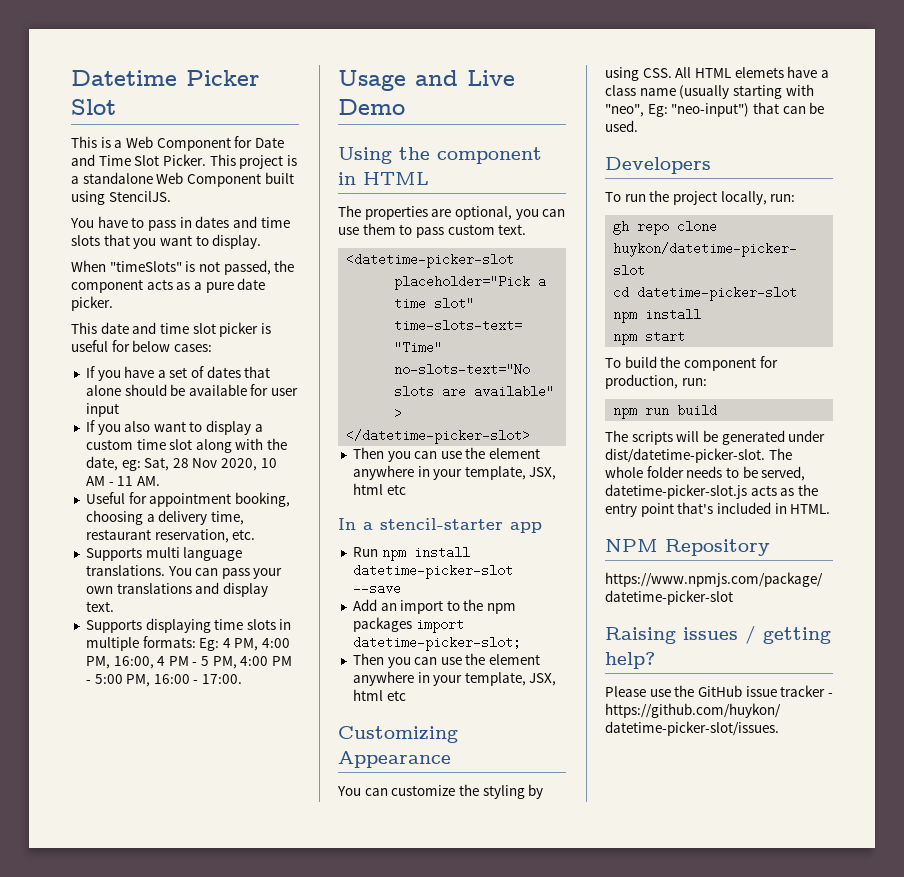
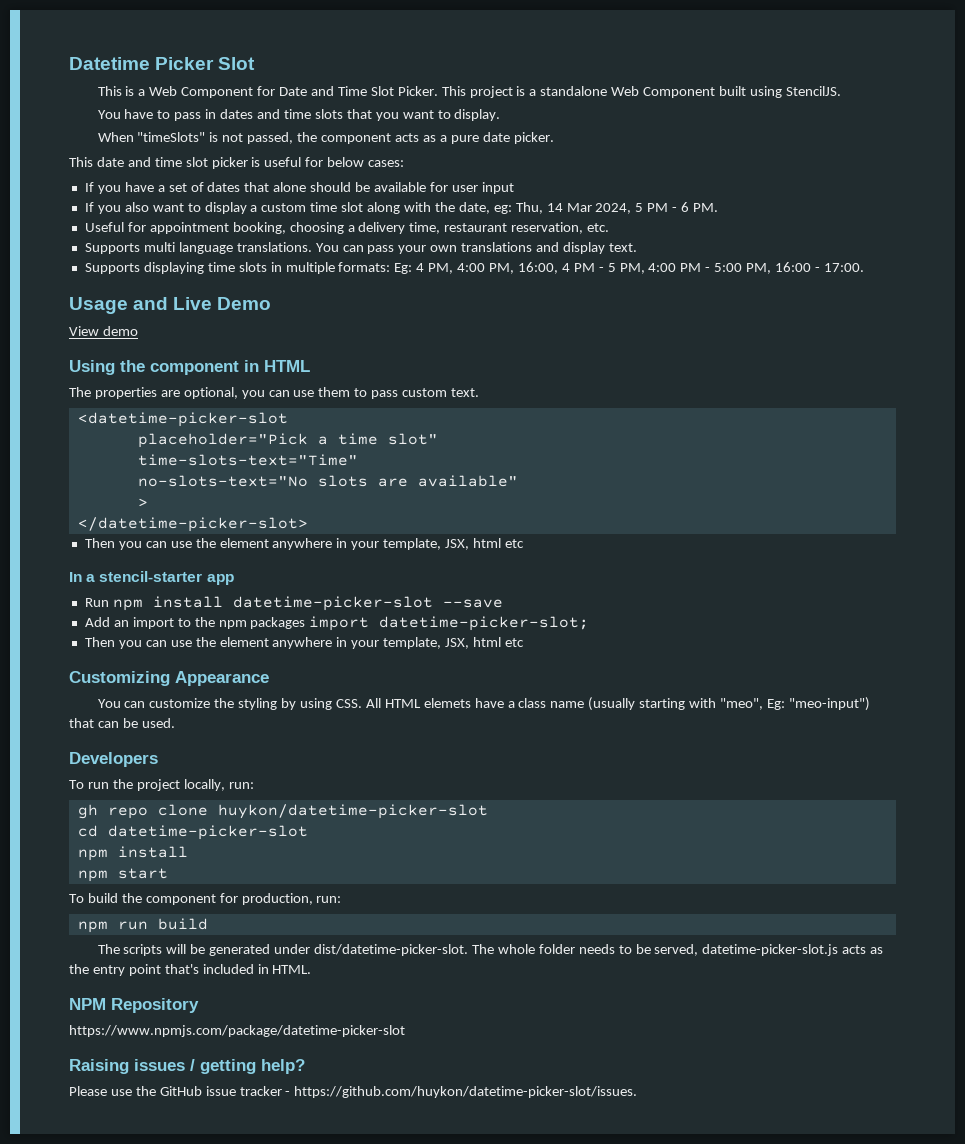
[144,457,277,471] [85,476,160,486] Sat, 28 Nov 2020, 10 AM - 11 AM. -> [515,202,718,214] Thu, 14 Mar 2024, 5 PM - 6 PM.
(405, 107) none -> [69,326,138,336] // View demo
[605,103,750,117] "neo", Eg: "neo-input") -> [720,697,870,711] "meo", Eg: "meo-input")

